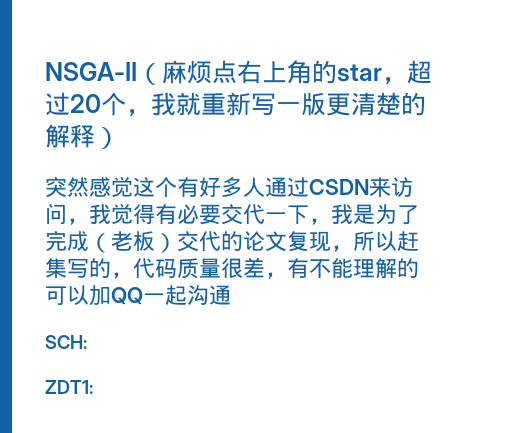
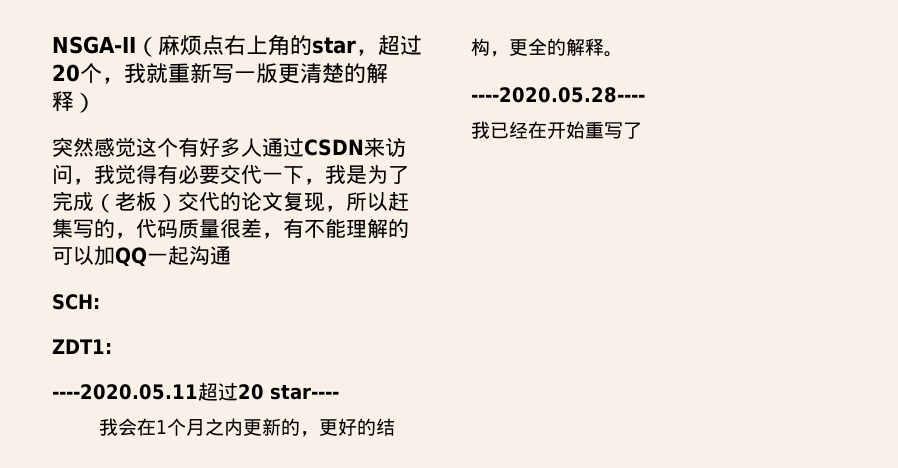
(93, 387) none -> [52,382,339,401] [99,418,396,437] [471,38,623,57] [471,87,645,103] [471,121,642,139] // ----2020.05.11超过20 star---- // 我会在1个月之内更新的，更好的结构，更全的解释。 // ----2020.05.28---- // 我已经在开始重写了

